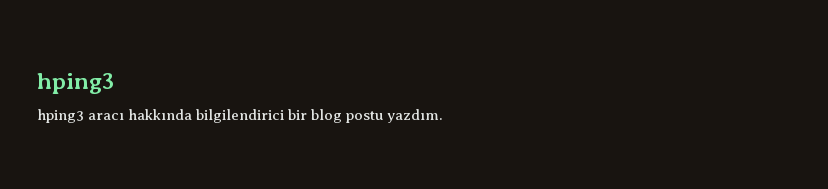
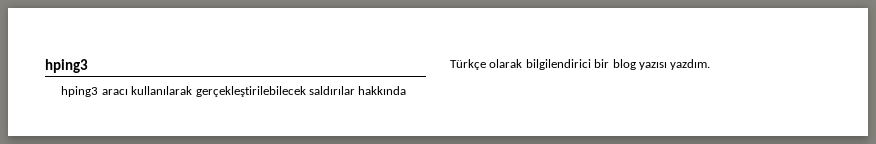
[128,109,193,120] hakkında -> [131,86,407,97] [450,59,523,70] kullanılarak gerçekleştirilebilecek saldırılar hakkında Türkçe olarak
[346,111,384,123] postu -> [638,62,667,70] yazısı

